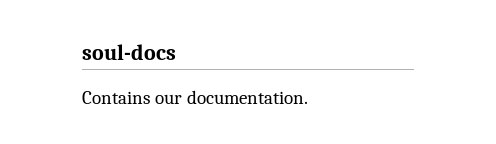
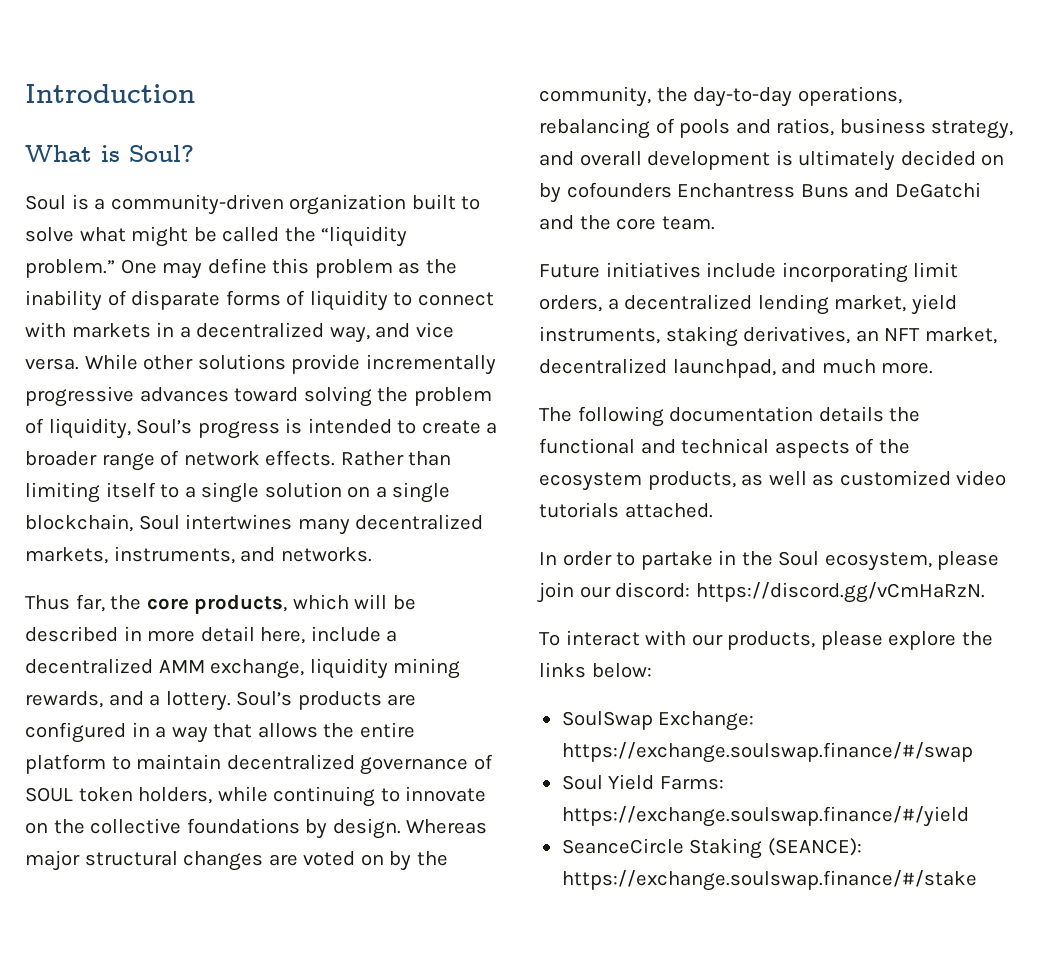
[82,44,176,60] [82,90,309,104] soul-docs // Contains our documentation. -> [25,84,195,103] [25,145,194,162] [25,194,481,215] [25,226,408,247] [25,258,457,279] [25,290,494,311] [25,322,454,343] [25,354,496,375] [25,386,492,407] [25,418,498,439] [25,450,452,471] [25,482,451,503] [25,514,484,535] [25,546,372,564] [25,594,416,614] [25,626,398,644] [25,658,461,679] [25,691,417,711] [25,722,415,743] [25,754,493,775] [25,786,487,807] [25,818,488,839] [25,850,448,871] [539,86,902,107] [539,118,1014,139] [539,150,1005,171] [539,182,981,203] [539,215,715,230] [539,262,959,283] [539,294,957,315] [539,326,997,347] [539,358,934,378] [539,406,921,427] [539,438,910,458] [539,470,1007,491] [539,502,713,518] [539,550,1000,571] [537,582,985,603] [539,630,993,650] [539,662,652,678] [561,711,755,731] [561,742,973,763] [561,774,724,790] [561,806,969,827] [561,838,862,859] [561,870,977,891] Introduction // What is Soul? // Soul is a community-driven organization built to solve what might be called the “liquidity problem.” One may define this problem as the inability of disparate forms of liquidity to connect with markets in a decentralized way, and vice versa. While other solutions provide incrementally progressive advances toward solving the problem of liquidity, Soul’s progress is intended to create a broader range of network effects. Rather than limiting itself to a single solution on a single blockchain, Soul intertwines many decentralized markets, instruments, and networks. // Thus far, the core products, which will be described in more detail here, include a decentralized AMM exchange, liquidity mining rewards, and a lottery. Soul’s products are configured in a way that allows the entire platform to maintain decentralized governance of SOUL token holders, while continuing to innovate on the collective foundations by design. Whereas major structural changes are voted on by the community, the day-to-day operations, rebalancing of pools and ratios, business strategy, and overall development is ultimately decided on by cofounders Enchantress Buns and DeGatchi and the core team. // Future initiatives include incorporating limit orders, a decentralized lending market, yield instruments, staking derivatives, an NFT market, decentralized launchpad, and much more. // The following documentation details the functional and technical aspects of the ecosystem products, as well as customized video tutorials attached. // In order to partake in the Soul ecosystem, please join our discord: https://discord.gg/vCmHaRzN. // To interact with our products, please explore the links below: // SoulSwap Exchange: https://exchange.soulswap.finance/#/swap // Soul Yield Farms: https://exchange.soulswap.finance/#/yield // SeanceCircle Staking (SEANCE): https://exchange.soulswap.finance/#/stake

